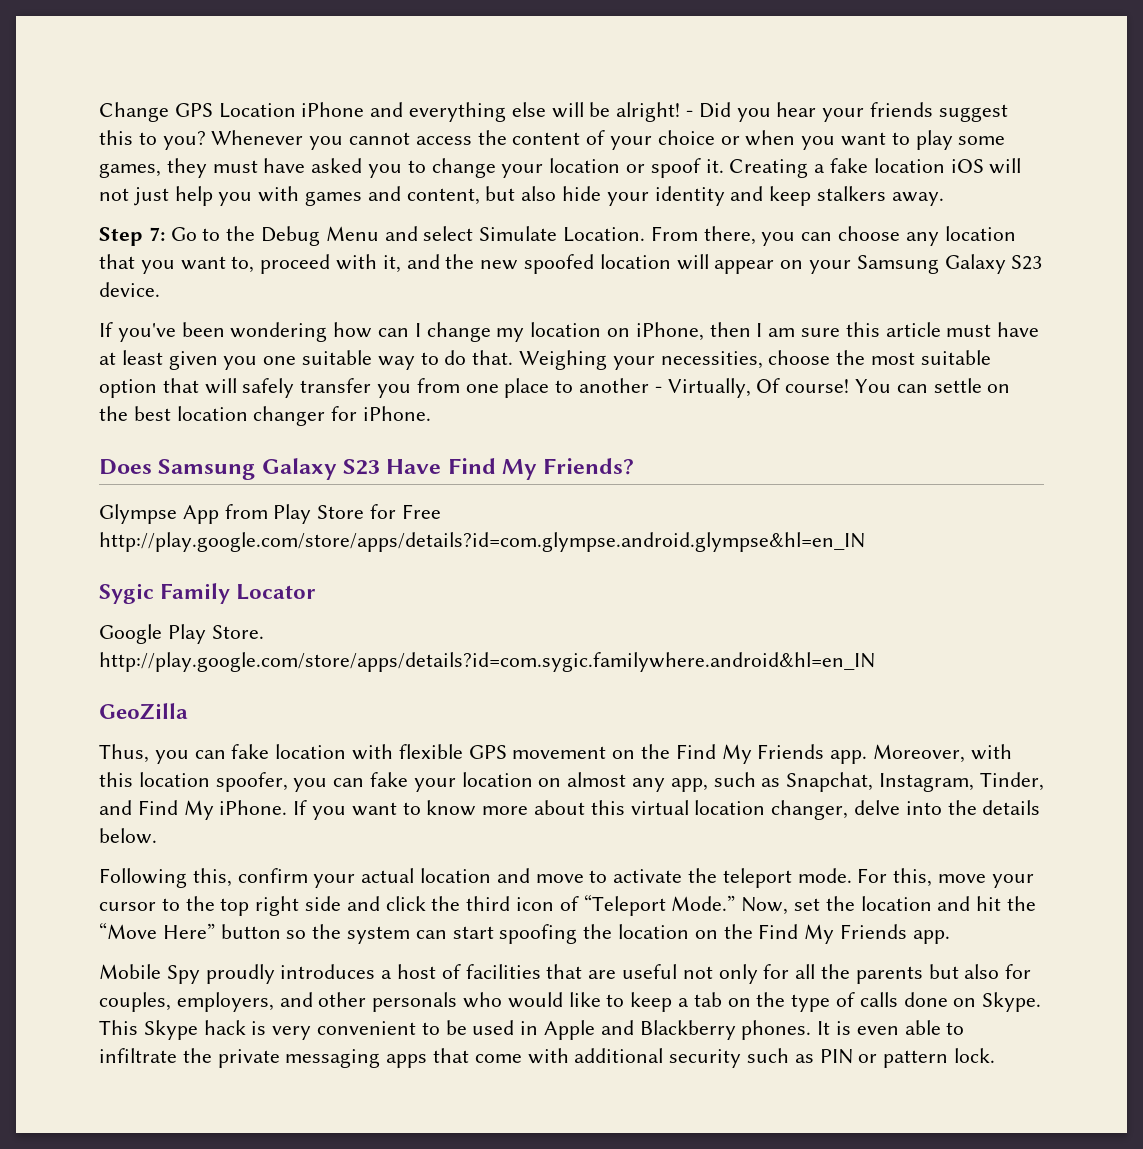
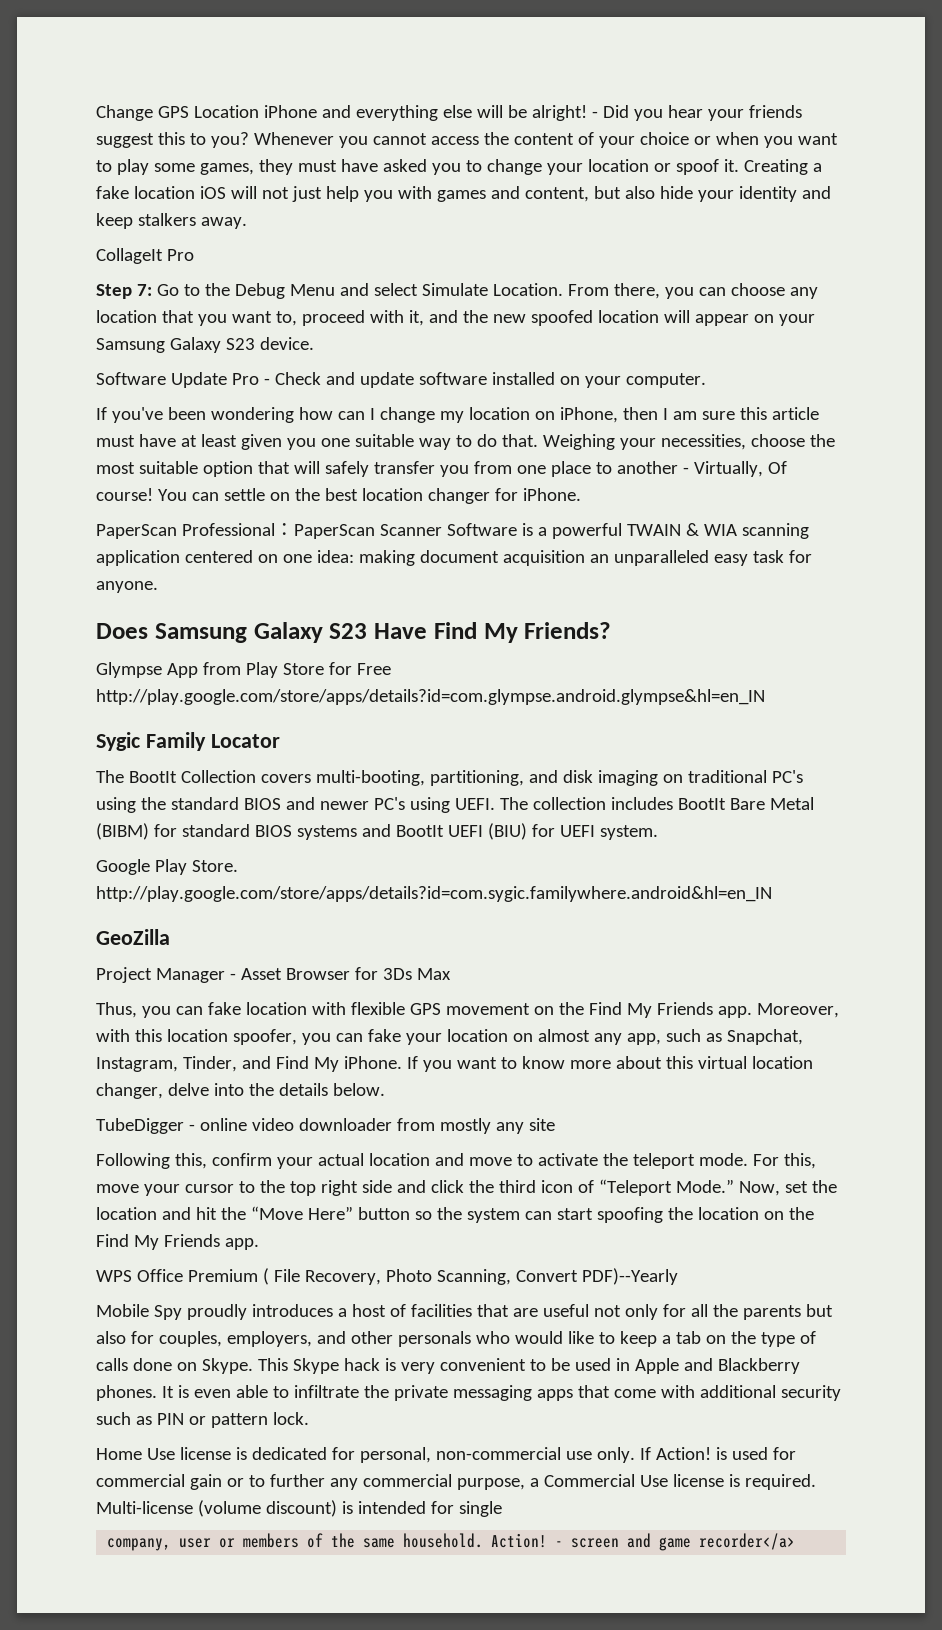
(944, 199) none -> [96,248,194,264] // CollageIt Pro
(160, 289) none -> [96,372,706,388] // Software Update Pro - Check and update software installed on your computer.
(432, 413) none -> [96,523,809,539] [96,550,812,566] [96,581,158,593] // PaperScan Professional：PaperScan Scanner Software is a powerful TWAIN & WIA scanning application centered on one idea: making document acquisition an unparalleled easy task for anyone.
(317, 592) none -> [96,770,803,786] [96,797,814,813] [96,823,658,840] // The BootIt Collection covers multi-booting, partitioning, and disk imaging on traditional PC's using the standard BIOS and newer PC's using UEFI. The collection includes BootIt Bare Metal (BIBM) for standard BIOS systems and BootIt UEFI (BIU) for UEFI system.
(188, 711) none -> [96,967,451,983] // Project Manager - Asset Browser for 3Ds Max
(157, 836) none -> [96,1118,555,1134] // TubeDigger - online video downloader from mostly any site
(950, 937) none -> [96,1268,678,1285] // WPS Office Premium ( File Recovery, Photo Scanning, Convert PDF)--Yearly
(996, 1055) none -> [96,1447,796,1463] [96,1474,816,1490] [96,1500,502,1517] [107,1533,796,1551] // Home Use license is dedicated for personal, non-commercial use only. If Action! is used for commercial gain or to further any commercial purpose, a Commercial Use license is required. Multi-license (volume discount) is intended for single // company, user or members of the same household. Action! - screen and game recorder</a>

